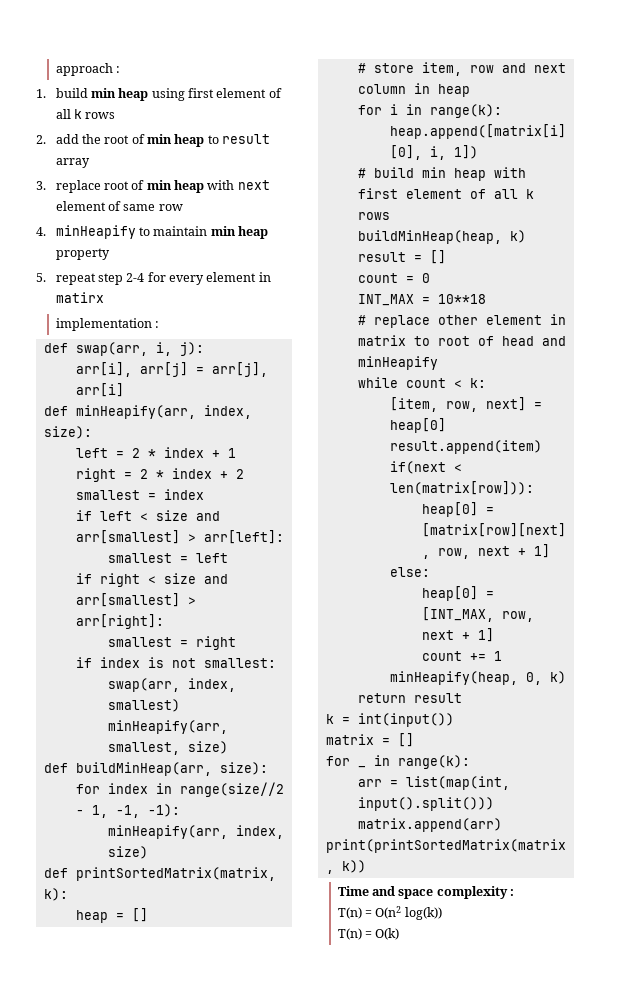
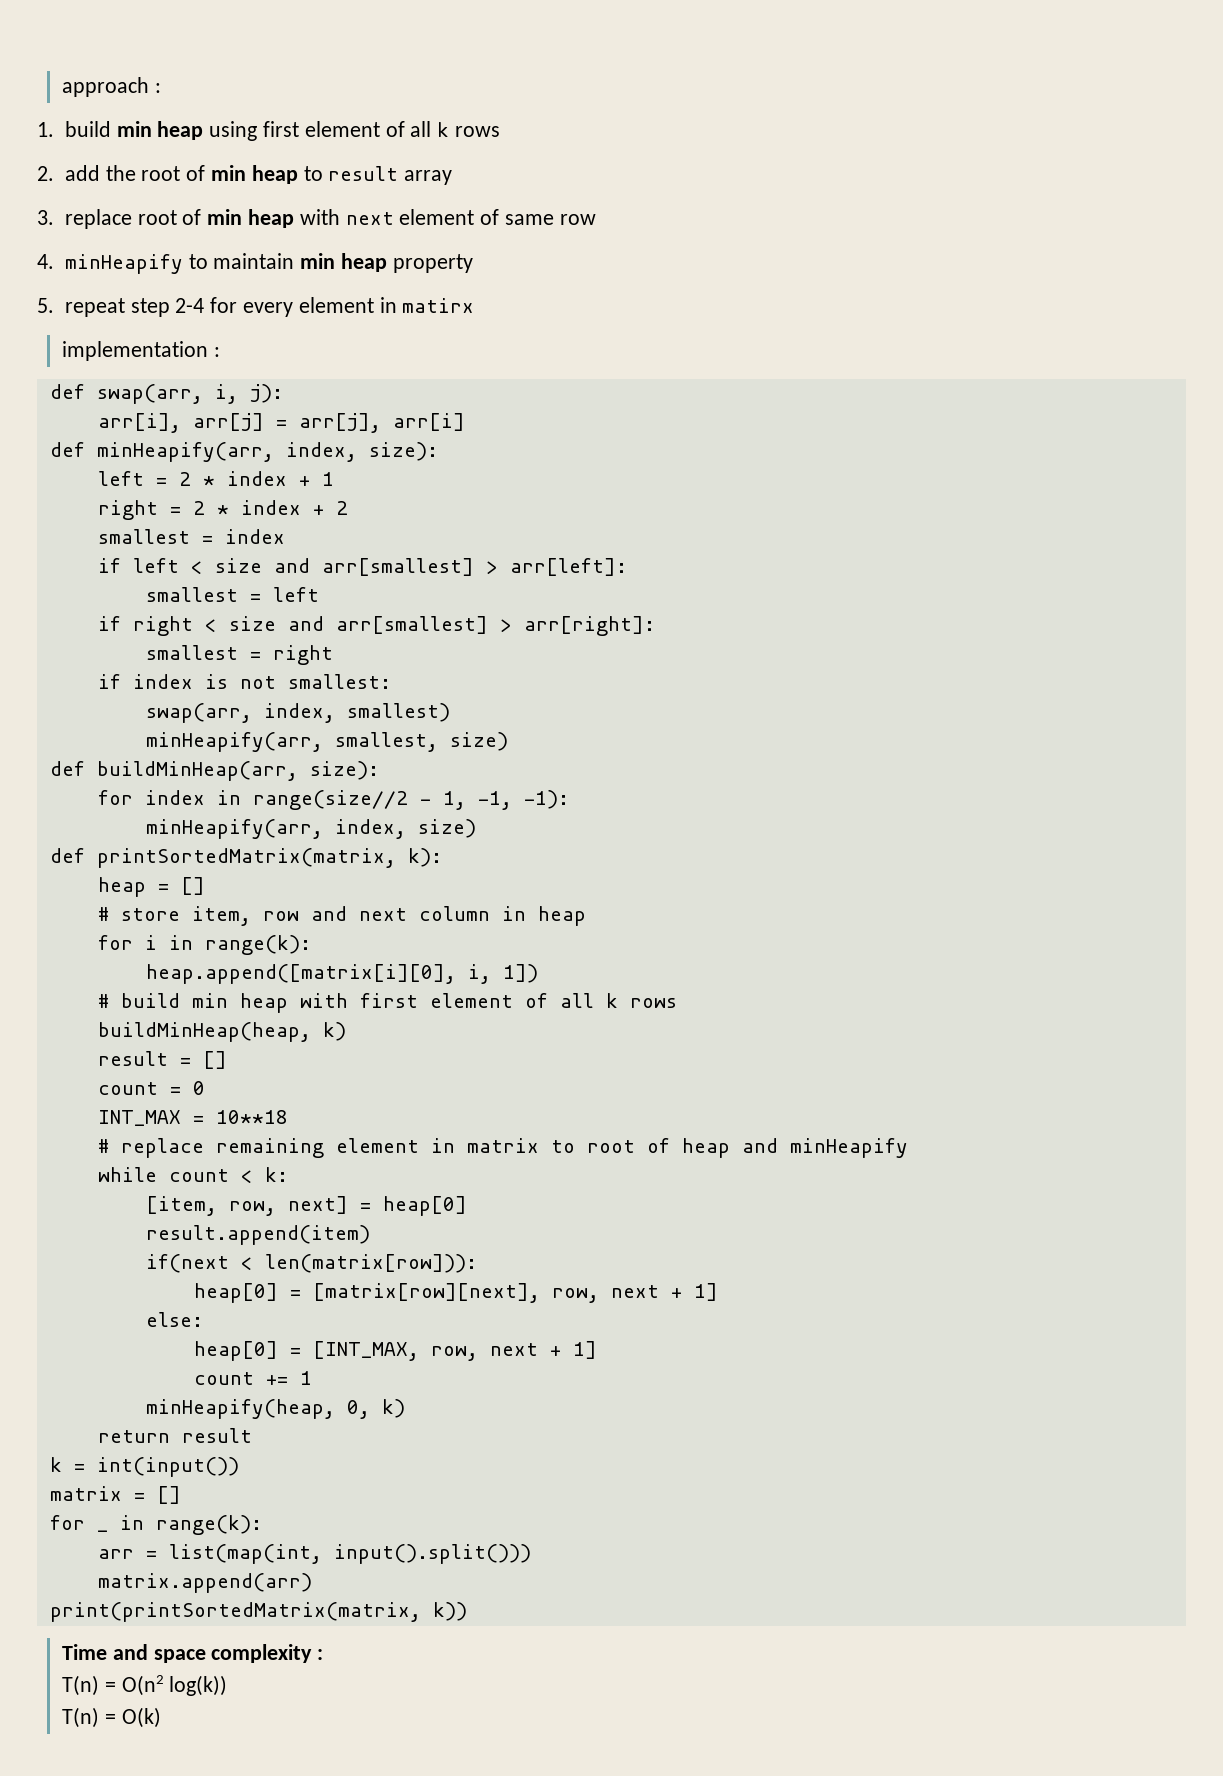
[437,315,478,325] other -> [215,1138,324,1158] remaining
[501,336,534,346] head -> [681,1138,730,1158] heap

